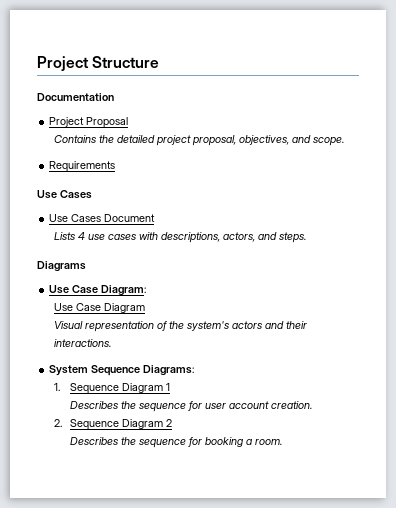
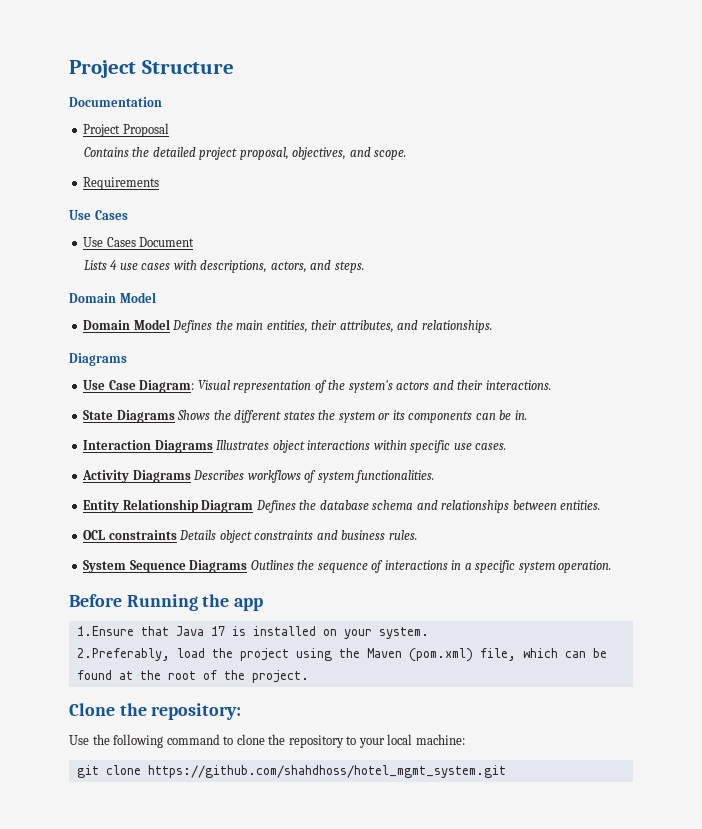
(306, 237) none -> [69,292,156,303] [83,319,492,333] // Domain Model // Domain Model Defines the main entities, their attributes, and relationships.
[53,303,145,313] // Use Case Diagram // -> (195, 386) none
[49,365,195,376] [53,383,171,394] [70,401,313,412] [53,419,173,430] [70,437,283,448] System Sequence Diagrams: // 1. Sequence Diagram 1 // Describes the sequence for user account creation. // 2. Sequence Diagram 2 // Describes the sequence for booking a room. -> [83,410,527,423] [83,440,507,453] [82,470,435,483] [83,499,601,513] [83,530,417,543] [83,560,612,573] [69,594,264,611] [76,626,429,639] [76,648,607,662] [76,670,309,683] [69,703,242,720] [69,734,465,748] [76,765,506,778] State Diagrams Shows the different states the system or its components can be in. // Interaction Diagrams Illustrates object interactions within specific use cases. // Activity Diagrams Describes workflows of system functionalities. // Entity Relationship Diagram Defines the database schema and relationships between entities. // OCL constraints Details object constraints and business rules. // System Sequence Diagrams Outlines the sequence of interactions in a specific system operation. // Before Running the app // 1.Ensure that Java 17 is installed on your system. // 2.Preferably, load the project using the Maven (pom.xml) file, which can be found at the root of the project. // Clone the repository: // Use the following command to clone the repository to your local machine: // git clone https://github.com/shahdhoss/hotel_mgmt_system.git

